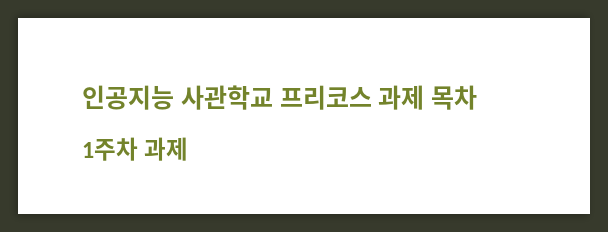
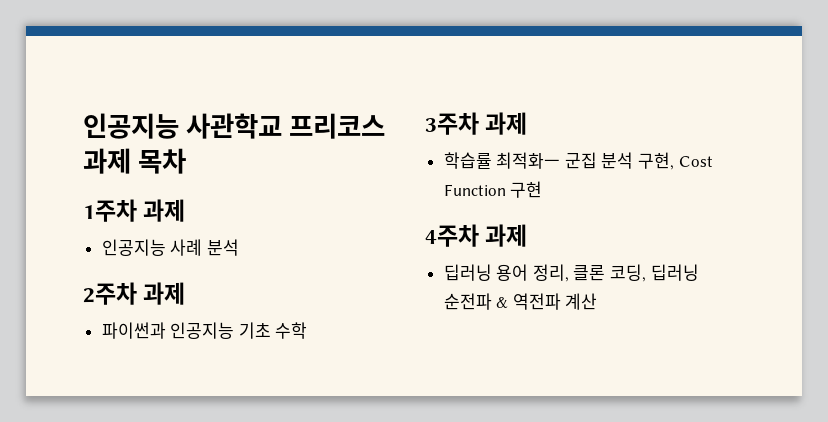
(189, 149) none -> [101,239,239,256] [83,282,186,305] [101,322,308,339] [425,112,528,135] [443,152,713,170] [443,181,543,198] [425,224,528,247] [443,264,699,282] [443,293,598,310] // 인공지능 사례 분석 // 2주차 과제 // 파이썬과 인공지능 기초 수학 // 3주차 과제 // 학습률 최적화ㅡ 군집 분석 구현, Cost Function 구현 // 4주차 과제 // 딥러닝 용어 정리, 클론 코딩, 딥러닝 순전파 & 역전파 계산

